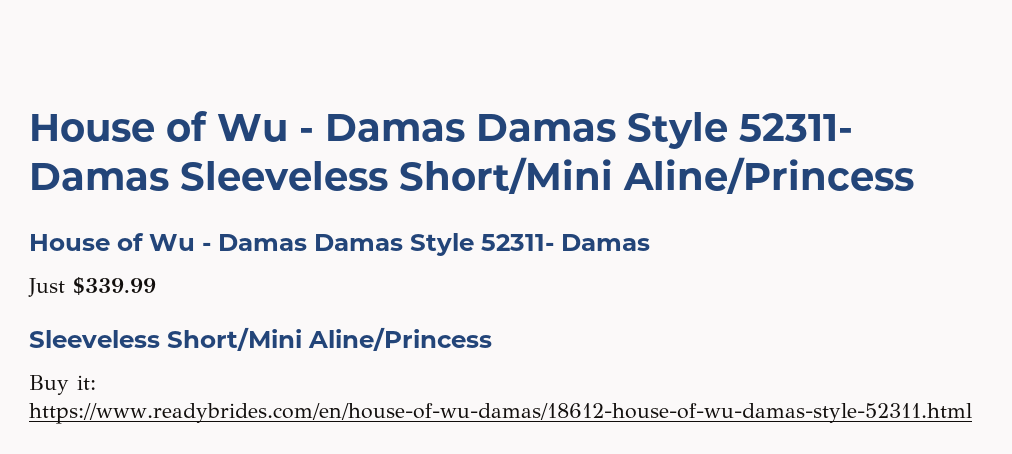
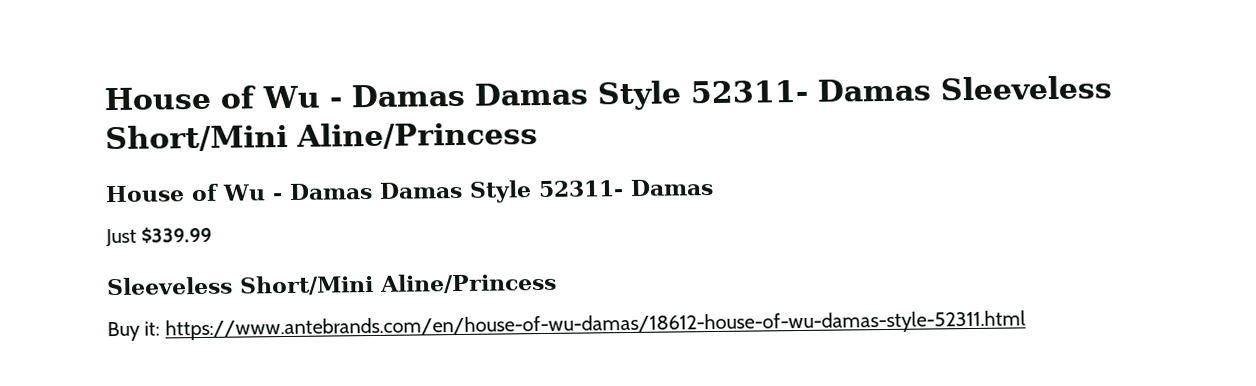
[29,403,972,424] https://www.readybrides.com/en/house-of-wu-damas/18612-house-of-wu-damas-style-52311.html -> [164,310,1026,341] https://www.antebrands.com/en/house-of-wu-damas/18612-house-of-wu-damas-style-52311.html

